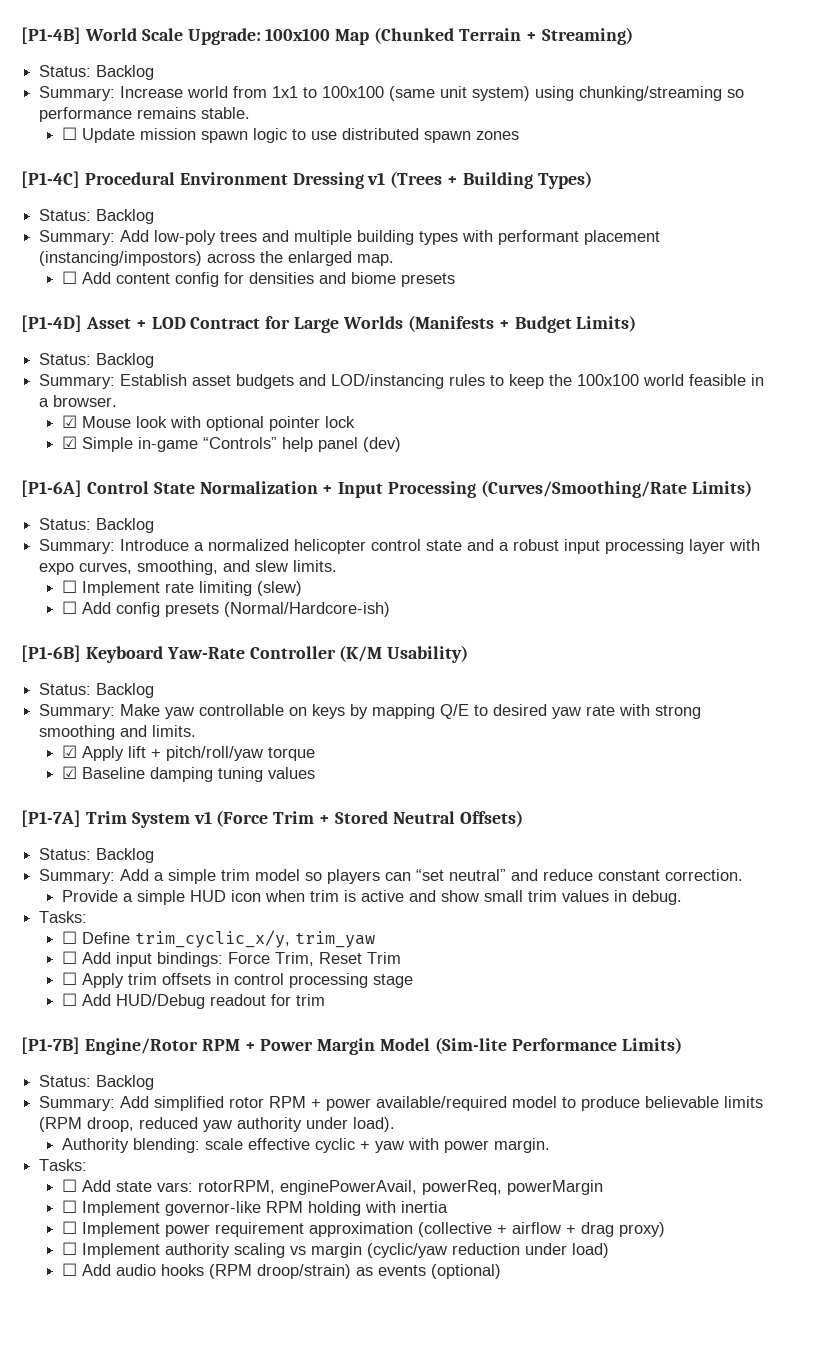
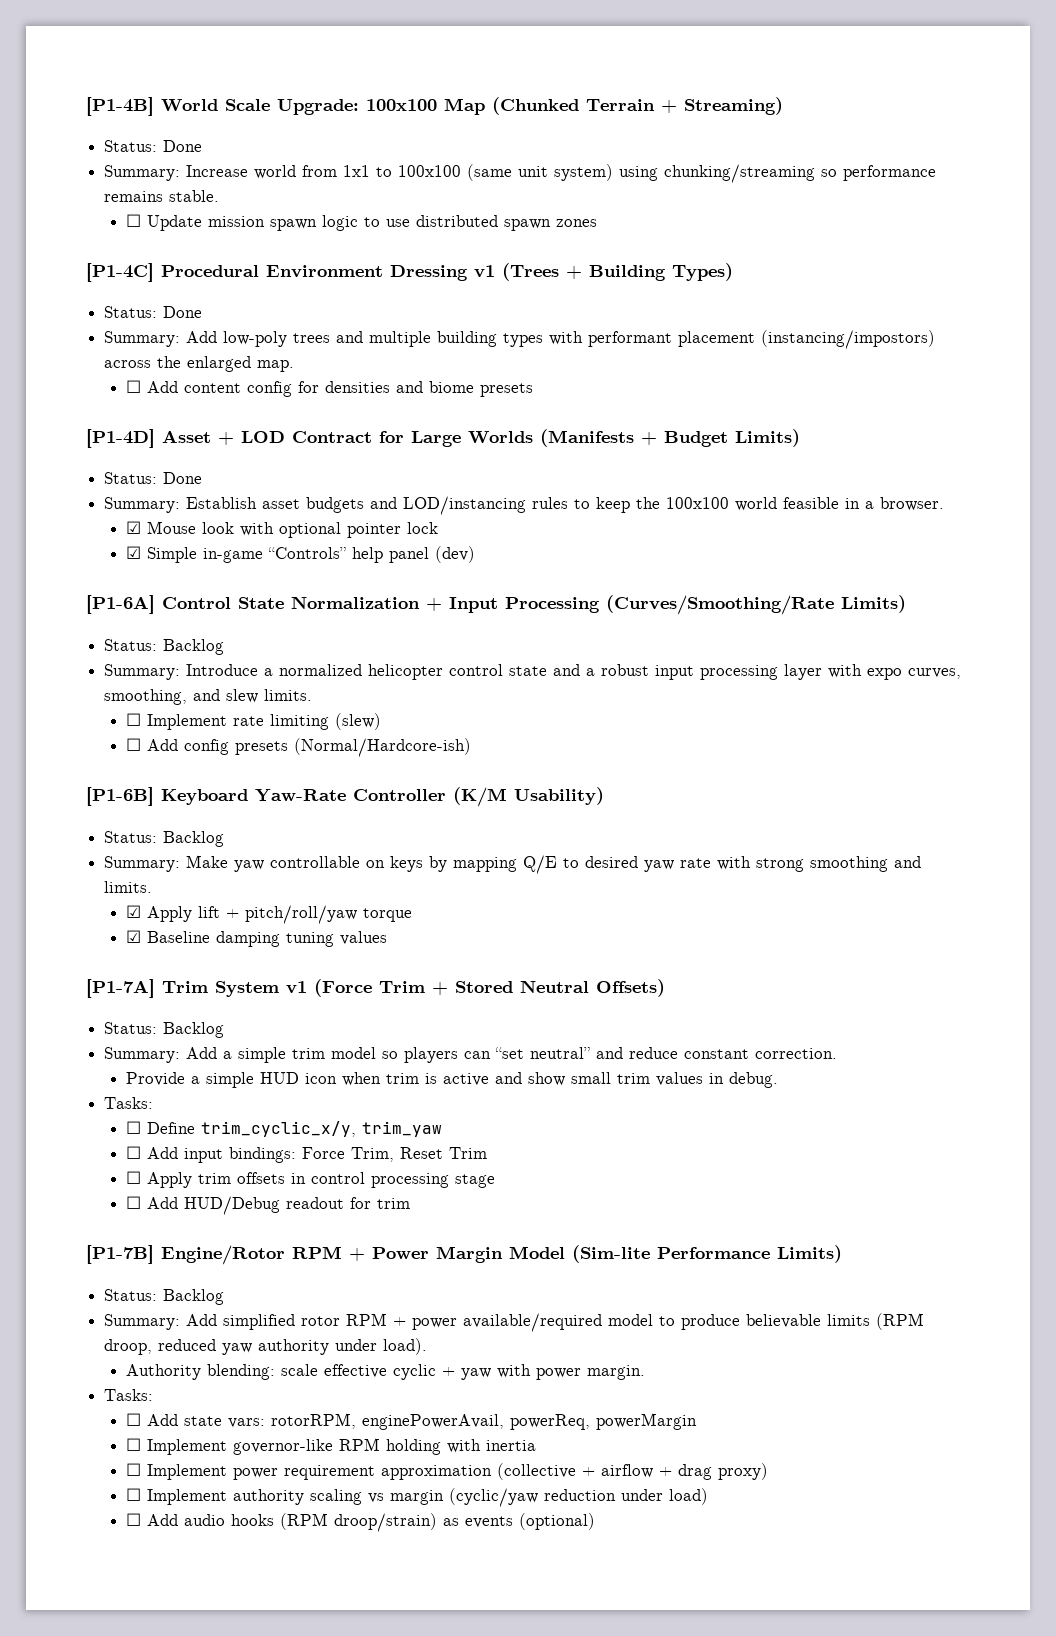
[96,65,155,80] Backlog -> [163,140,203,152] Done
[96,209,155,224] Backlog -> [163,306,203,318] Done
[96,353,155,368] Backlog -> [163,472,203,484] Done

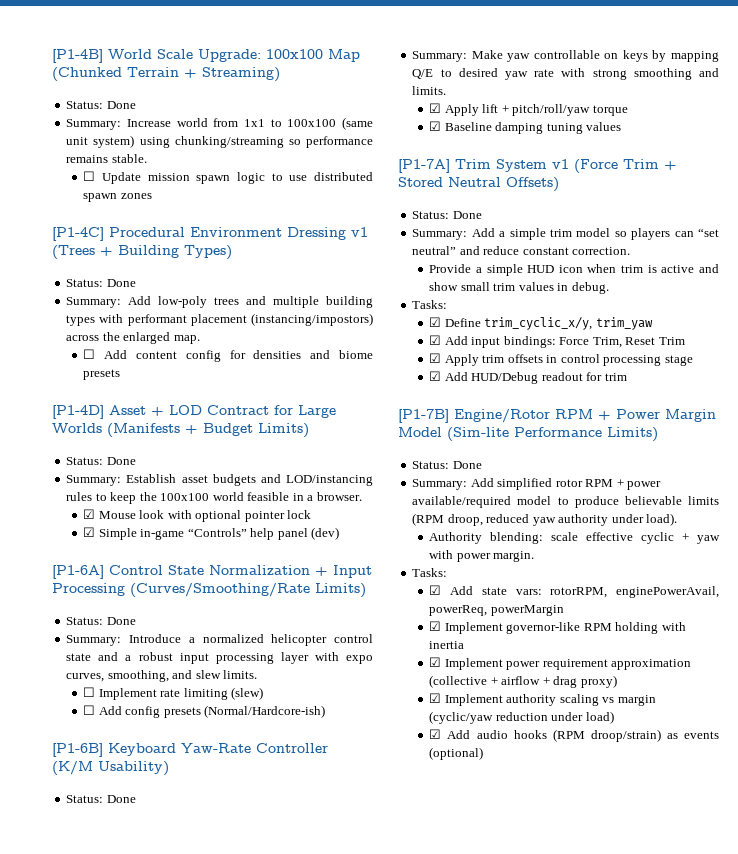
[163,639,225,655] Backlog -> [106,617,136,625] Done
[163,831,225,847] Backlog -> [106,795,136,803] Done
[163,1022,225,1038] Backlog -> [452,211,482,219] Done
[125,1121,141,1134] ☐ -> [429,317,442,327] ☑
[125,1146,141,1159] ☐ -> [429,335,442,345] ☑
[125,1171,141,1184] ☐ -> [429,353,442,363] ☑
[125,1196,141,1209] ☐ -> [429,371,442,381] ☑
[163,1289,225,1305] Backlog -> [452,461,482,469] Done
[125,1413,141,1426] ☐ -> [429,585,442,595] ☑
[125,1438,141,1451] ☐ -> [429,621,442,631] ☑
[125,1463,141,1476] ☐ -> [429,657,442,667] ☑
[125,1488,141,1501] ☐ -> [429,693,442,703] ☑
[125,1513,141,1526] ☐ -> [429,729,442,739] ☑

